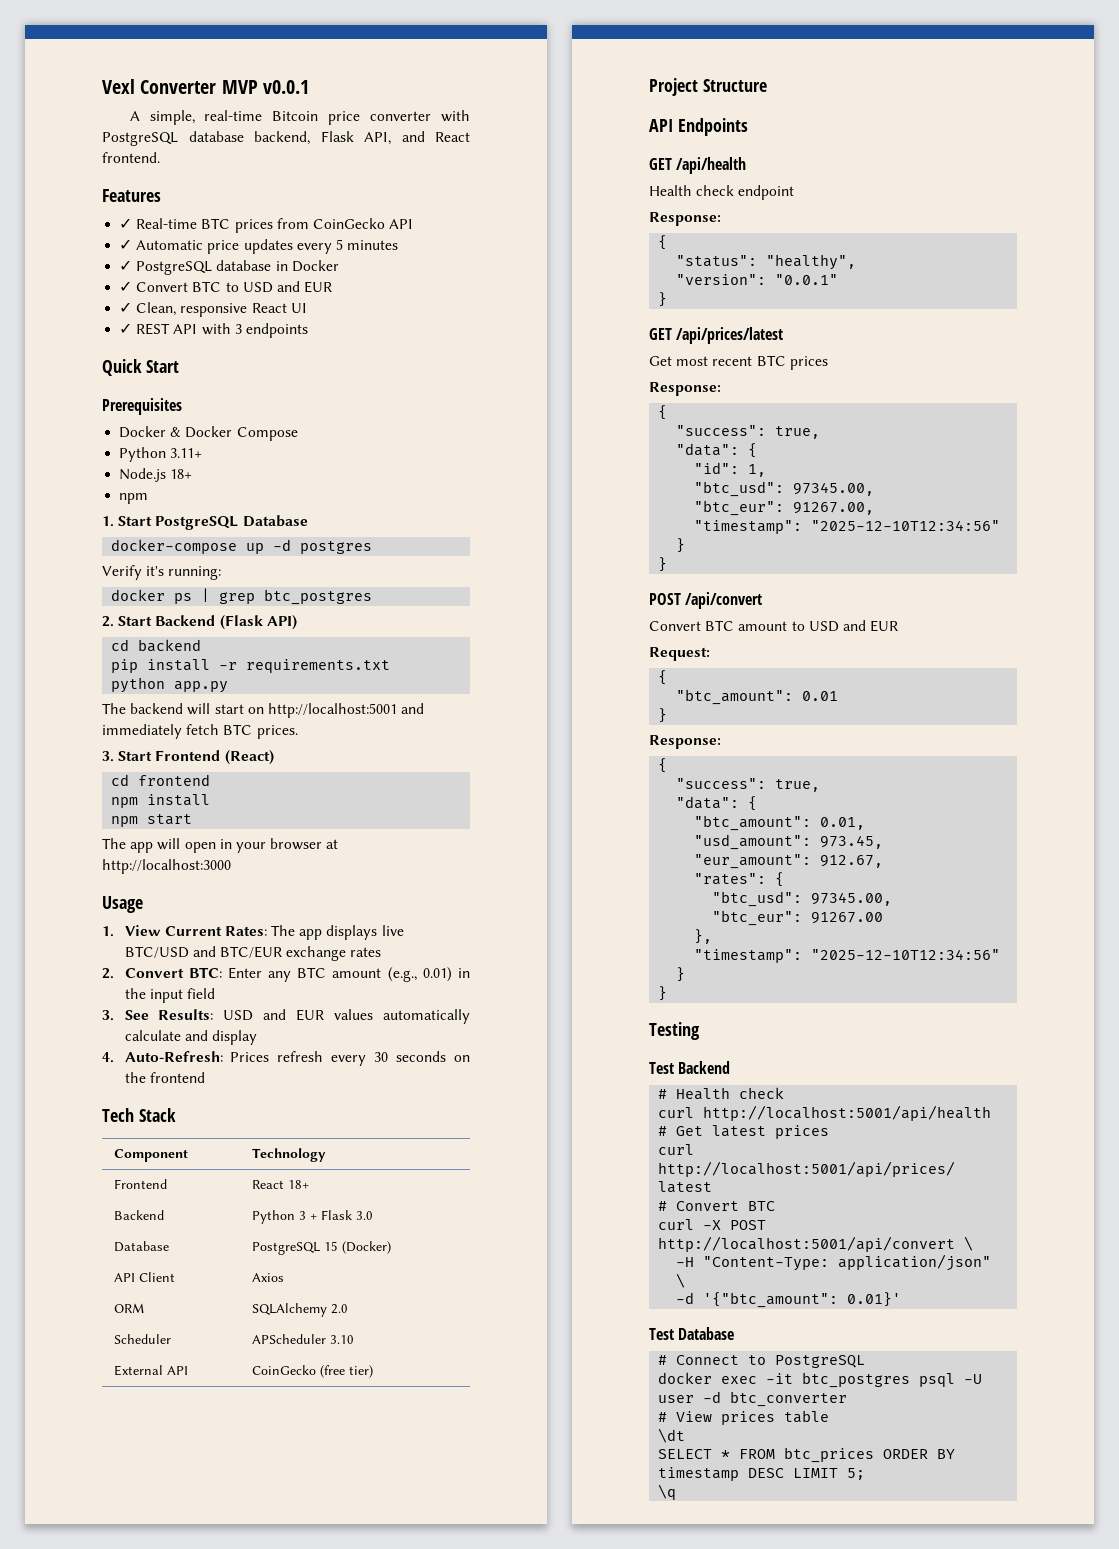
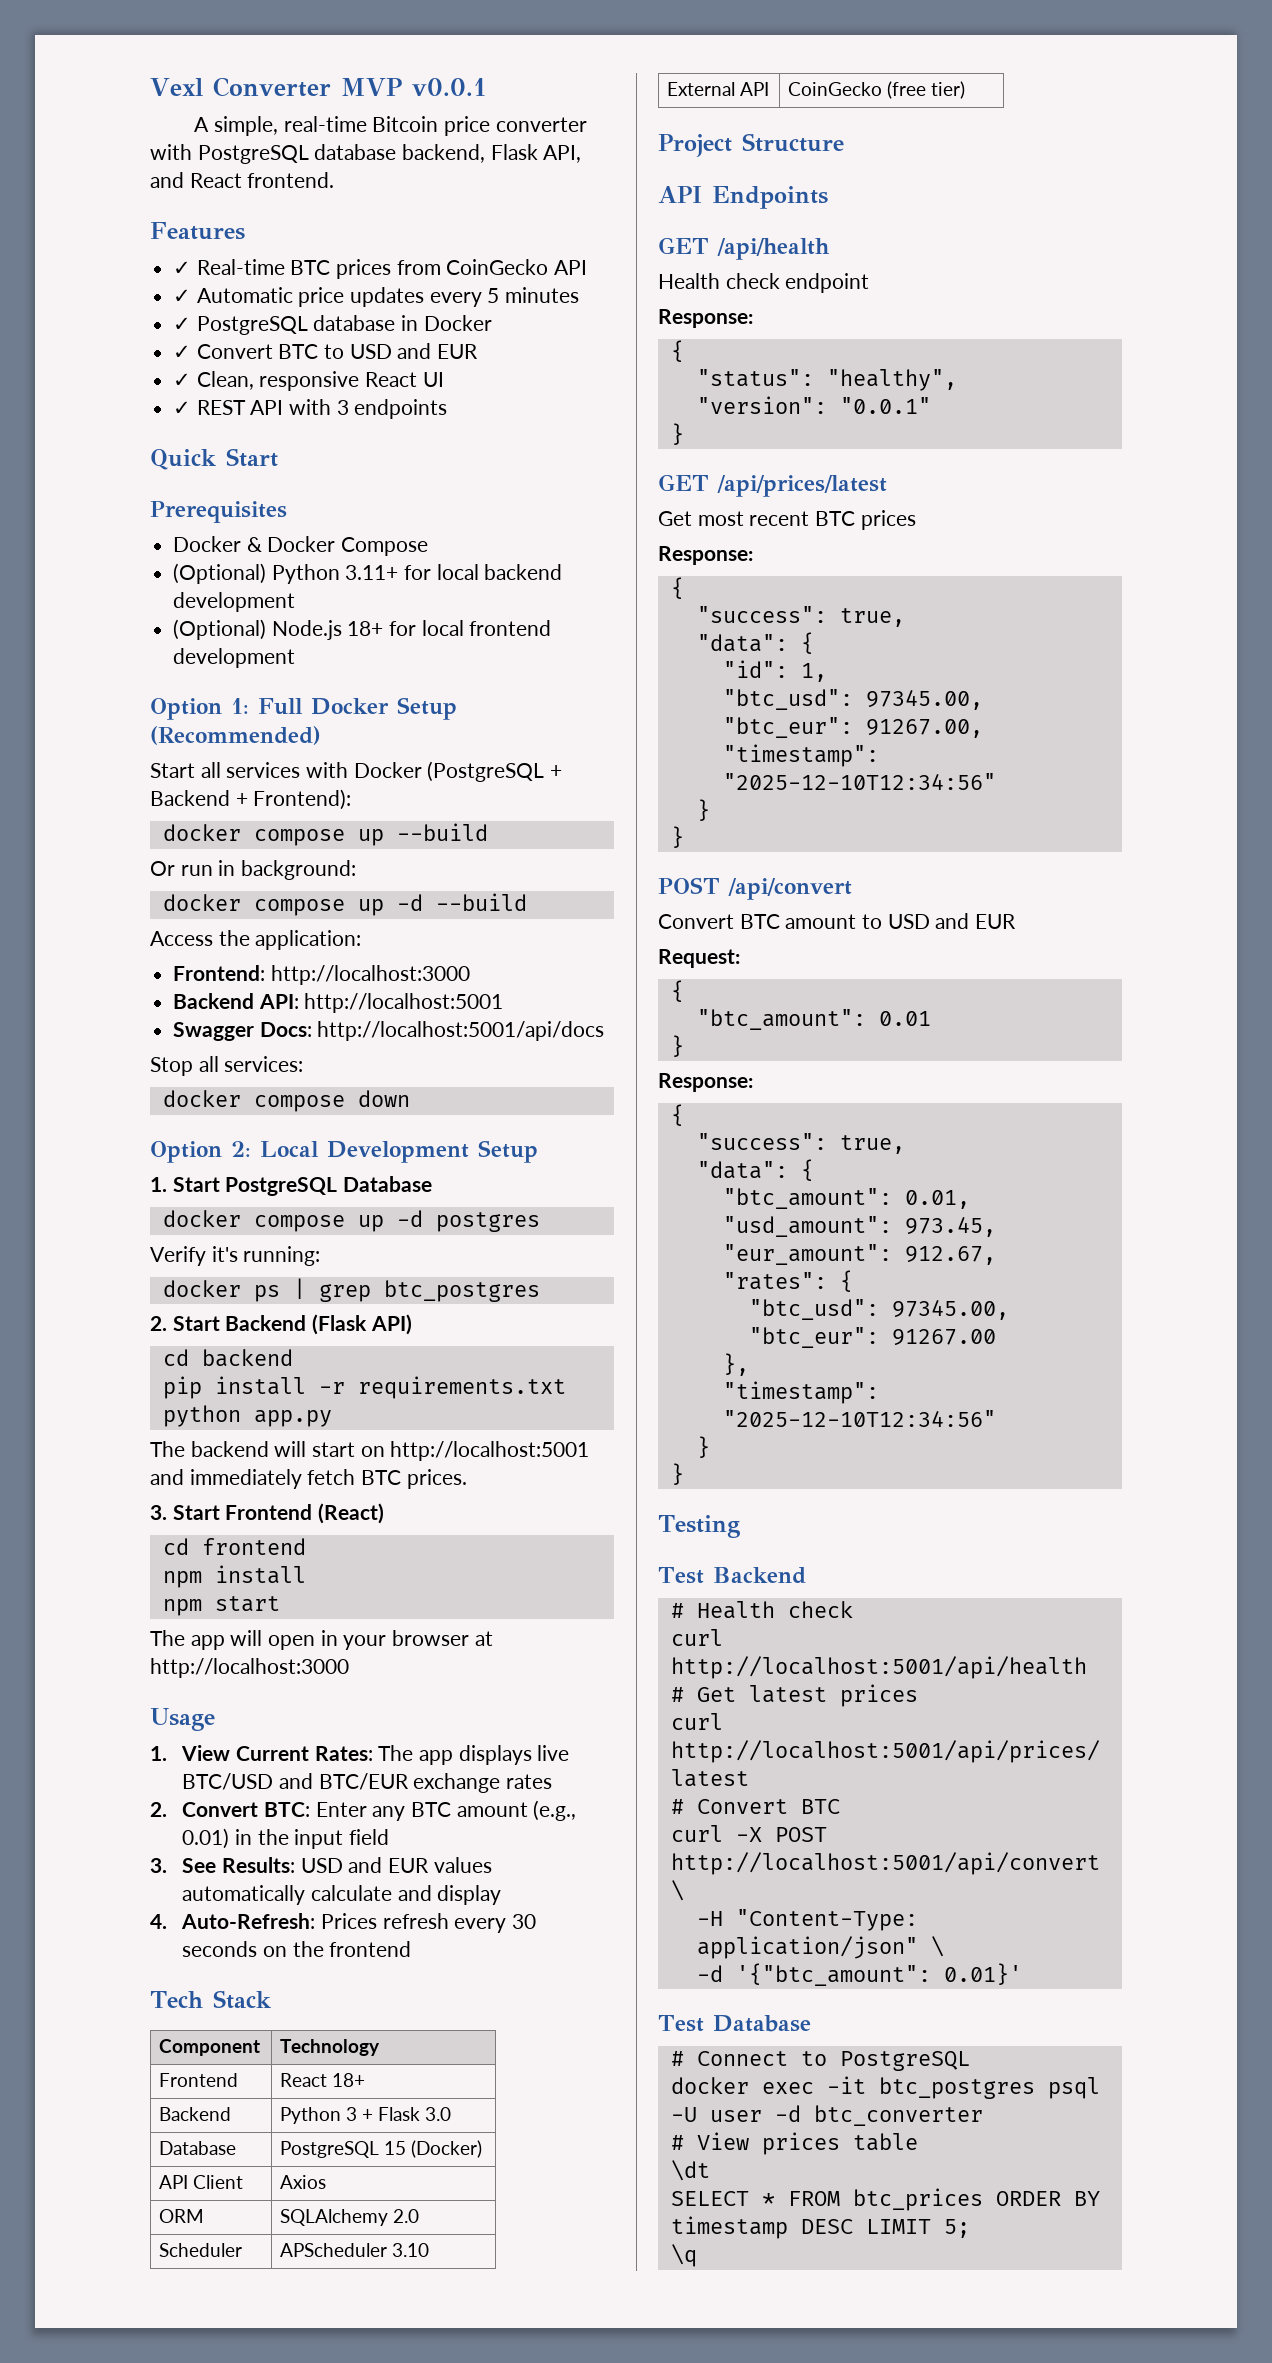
(298, 434) none -> [173,563,267,584] (Optional)
[119,468,193,482] [119,493,149,504] // Node.js 18+ // npm -> [404,564,563,580] [173,592,296,612] [173,619,552,640] [173,648,296,668] [150,697,457,720] [150,726,321,745] [150,761,563,782] [150,789,352,810] [162,823,488,846] [150,860,357,880] [162,893,527,916] [150,930,362,950] [173,965,470,985] [173,993,504,1013] [173,1021,605,1041] [150,1056,304,1076] [162,1090,410,1112] [150,1140,538,1163] for local backend development // (Optional) Node.js 18+ for local frontend development // Option 1: Full Docker Setup (Recommended) // Start all services with Docker (PostgreSQL + Backend + Frontend): // docker compose up --build // Or run in background: // docker compose up -d --build // Access the application: // Frontend: http://localhost:3000 // Backend API: http://localhost:5001 // Swagger Docs: http://localhost:5001/api/docs // Stop all services: // docker compose down // Option 2: Local Development Setup
[111,539,238,554] docker-compose -> [162,1210,345,1232] docker compose

